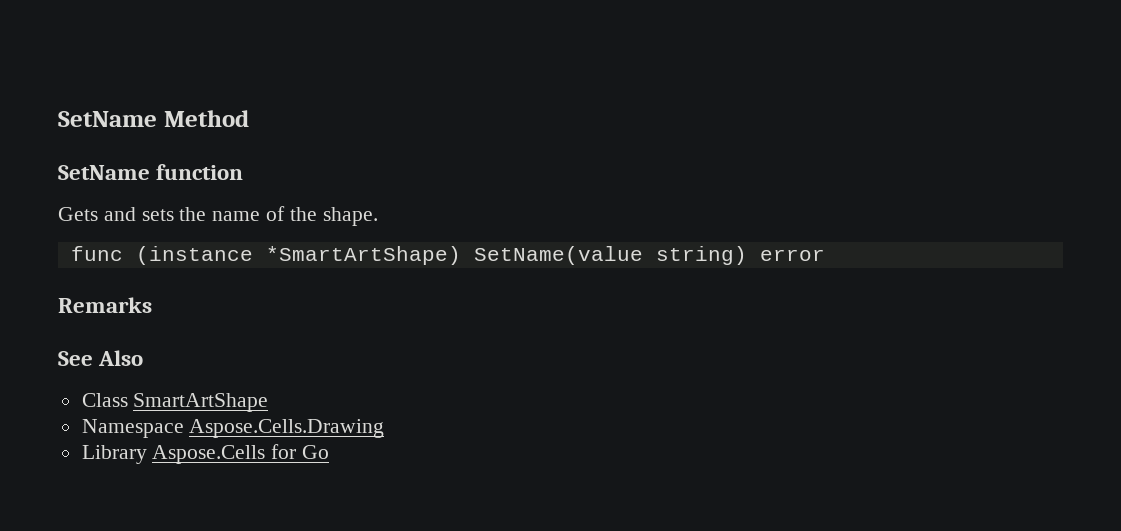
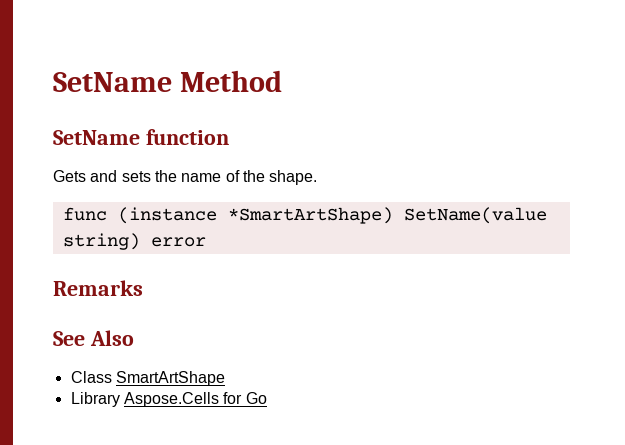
[81,419,385,438] // Namespace Aspose.Cells.Drawing -> (225, 378) none

